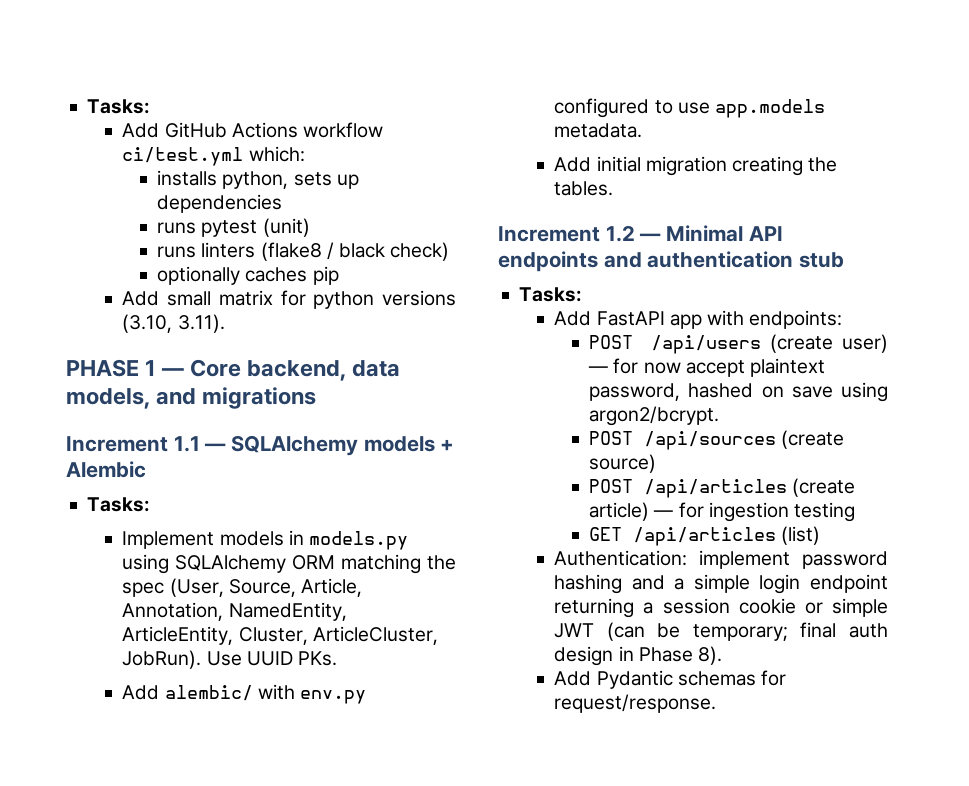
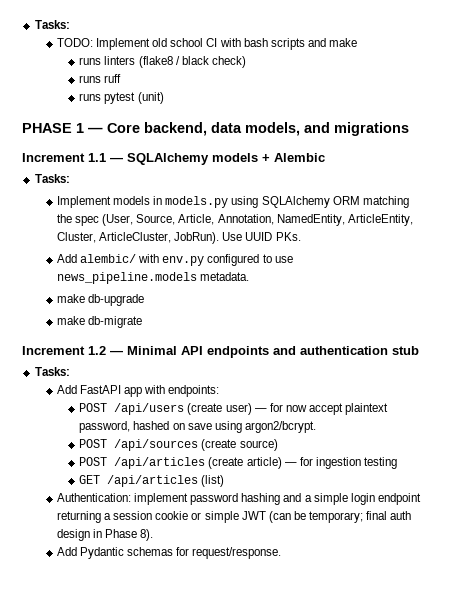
[87,99,151,114] [122,122,384,138] [122,146,305,166] [157,170,359,189] [157,194,283,213] [157,218,310,237] Tasks: // Add GitHub Actions workflow ci/test.yml which: // installs python, sets up dependencies // runs pytest (unit) -> [34,20,70,29] [56,38,357,50] Tasks: // TODO: Implement old school CI with bash scripts and make
[157,266,339,285] [122,290,456,309] [122,314,225,333] optionally caches pip // Add small matrix for python versions (3.10, 3.11). -> [79,74,122,83] [79,92,164,104] runs ruff // runs pytest (unit)
[715,99,826,118] app.models -> [56,272,197,284] news_pipeline.models
[554,156,838,176] [554,181,614,196] Add initial migration creating the tables. -> [56,294,145,306] [56,316,143,328] make db-upgrade // make db-migrate

